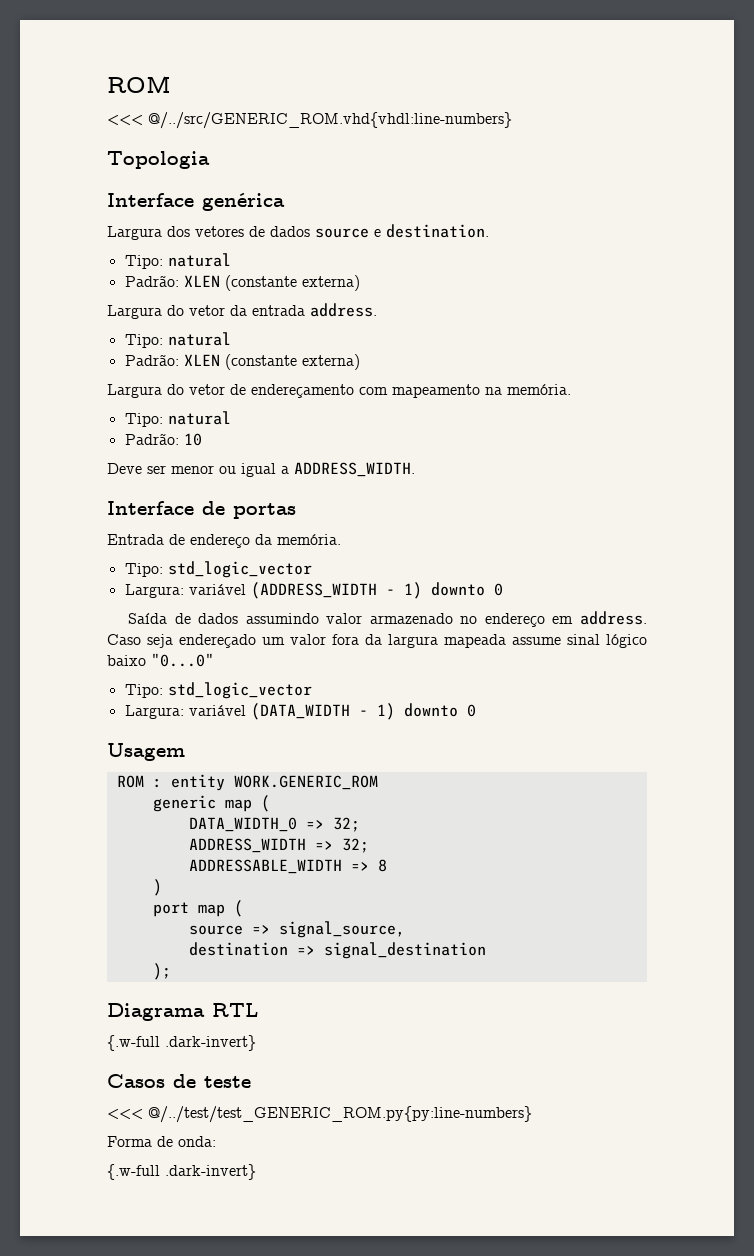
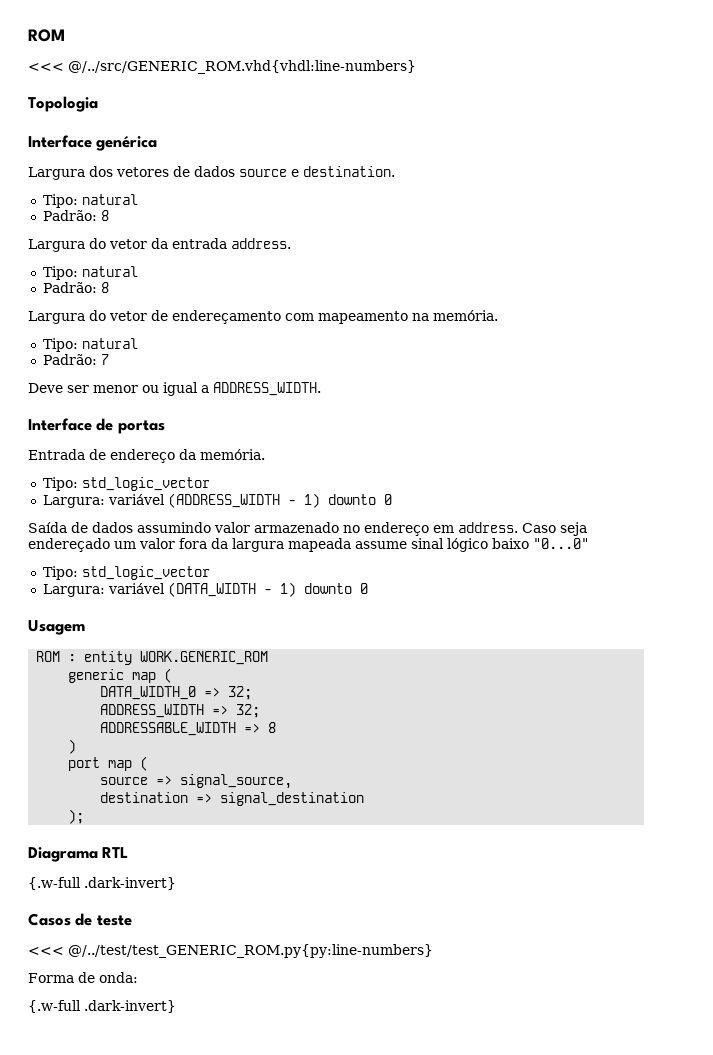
[183,275,360,291] XLEN (constante externa) -> [100,210,109,221] 8
[183,354,360,370] XLEN (constante externa) -> [100,282,109,293] 8
[183,433,202,446] 10 -> [100,354,109,365] 7

